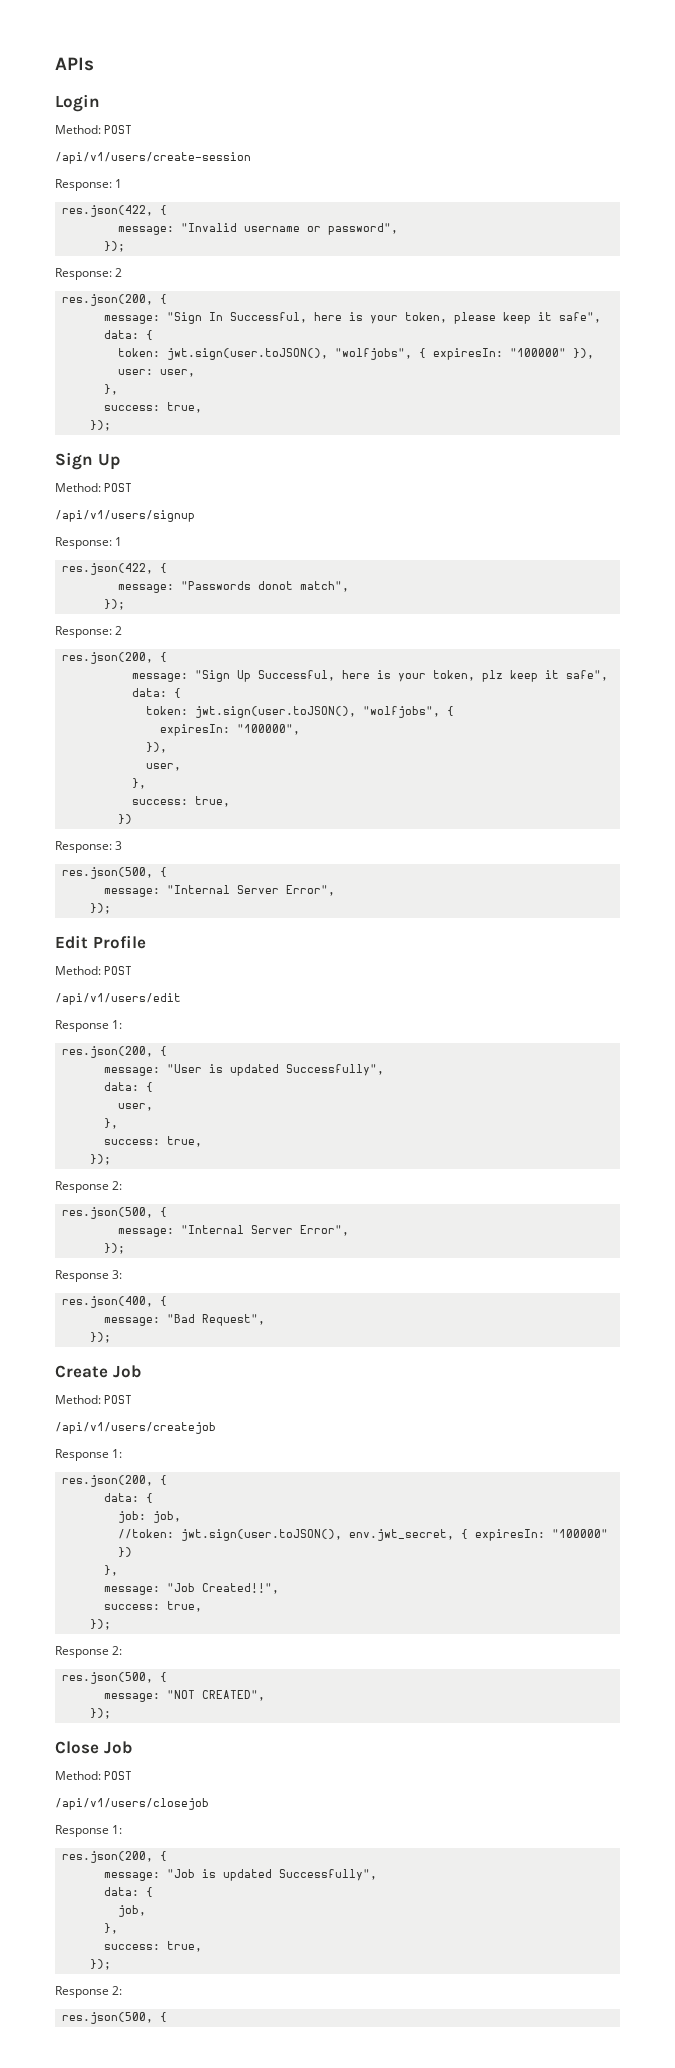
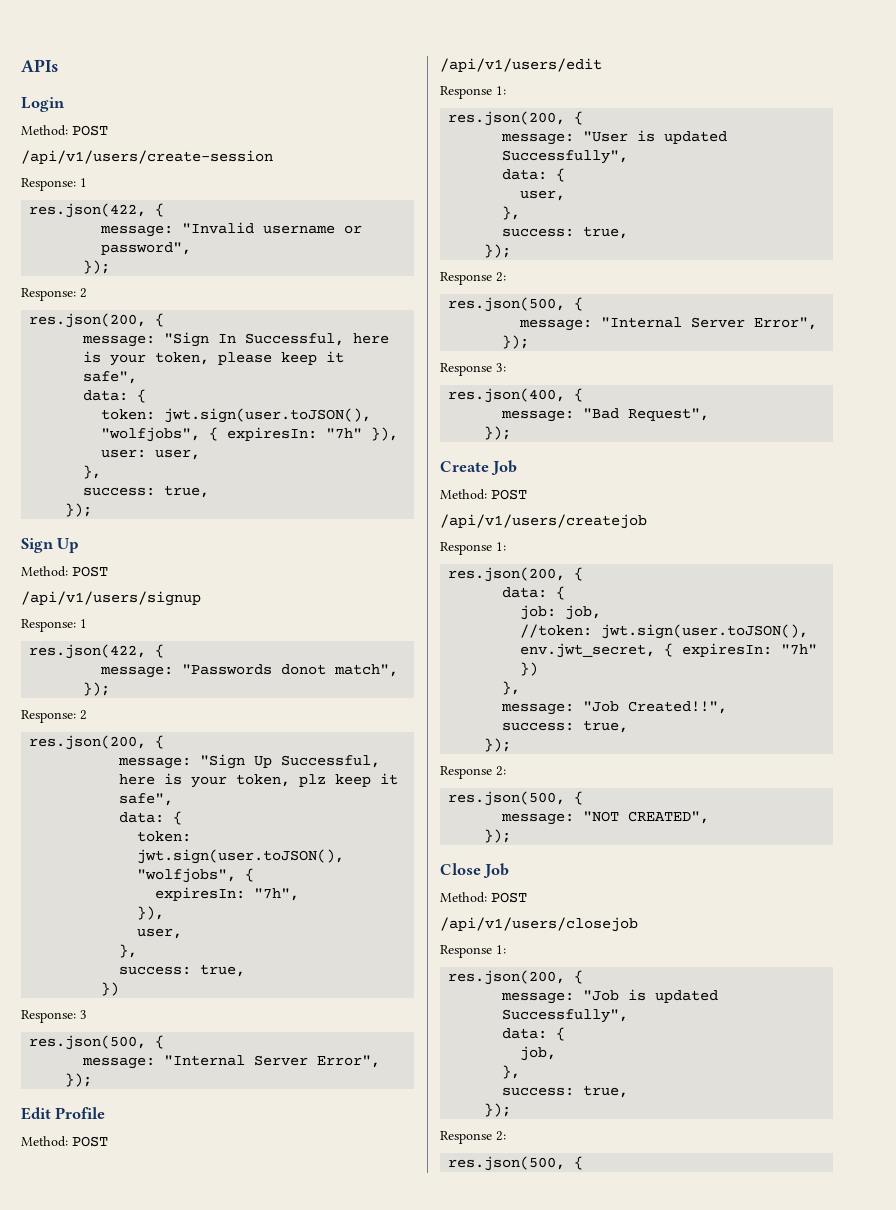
[510,348,567,357] "100000" -> [326,428,363,439] "7h"
[237,724,301,735] "100000", -> [254,888,300,901] "7h",
[552,1529,609,1538] "100000" -> [781,644,818,655] "7h"

